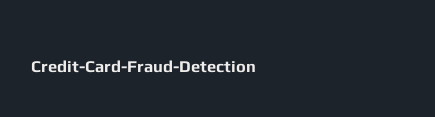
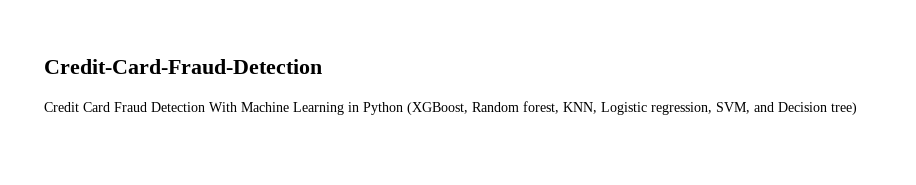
(256, 66) none -> [44,101,857,115] // Credit Card Fraud Detection With Machine Learning in Python (XGBoost, Random forest, KNN, Logistic regression, SVM, and Decision tree)

